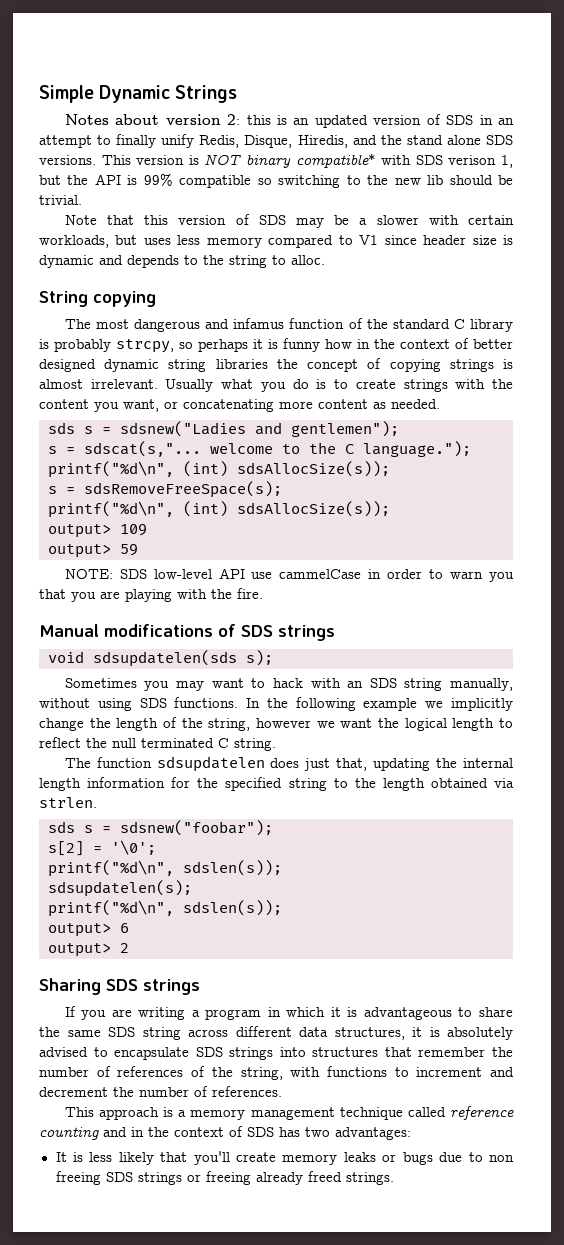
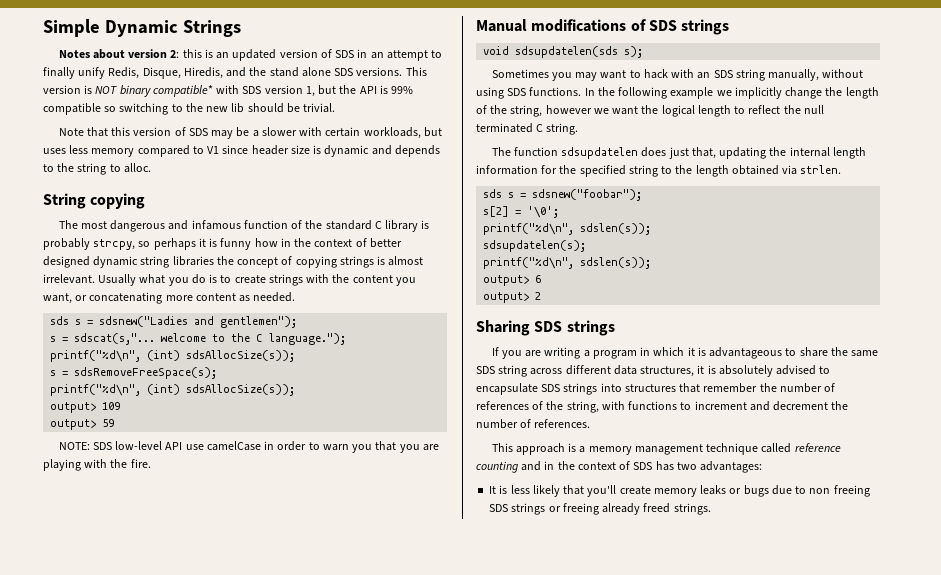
[448,155,497,165] verison -> [264,85,303,94] version
[233,318,285,329] infamus -> [191,220,241,230] infamous
[279,569,362,579] cammelCase -> [206,441,261,451] camelCase

